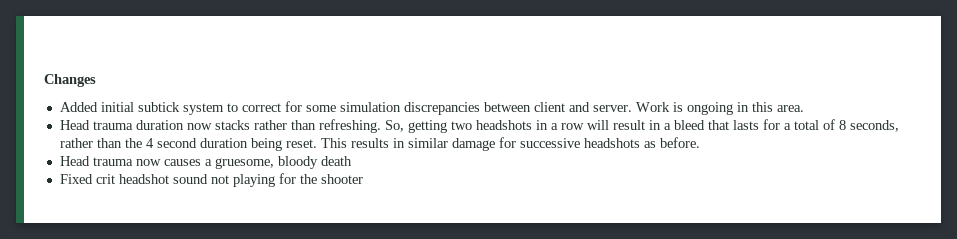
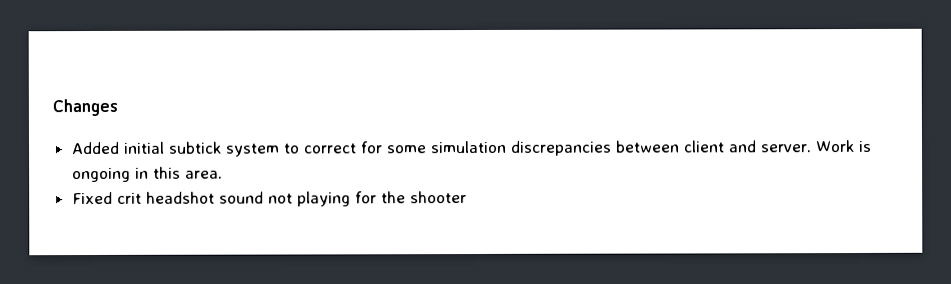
[59,119,899,133] [59,137,700,151] [59,156,352,169] // Head trauma duration now stacks rather than refreshing. So, getting two headshots in a row will result in a bleed that lasts for a total of 8 seconds, rather than the 4 second duration being reset. This results in similar damage for successive headshots as before. // Head trauma now causes a gruesome, bloody death -> (223, 174) none

